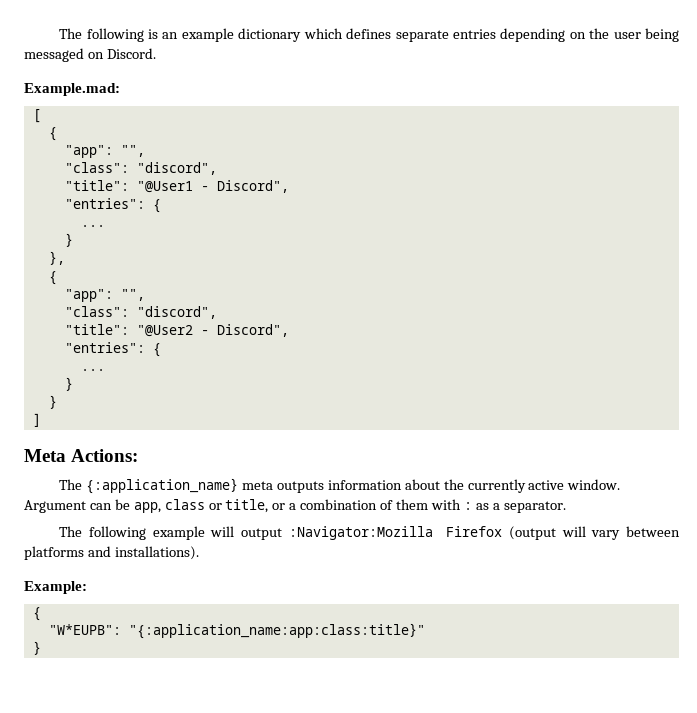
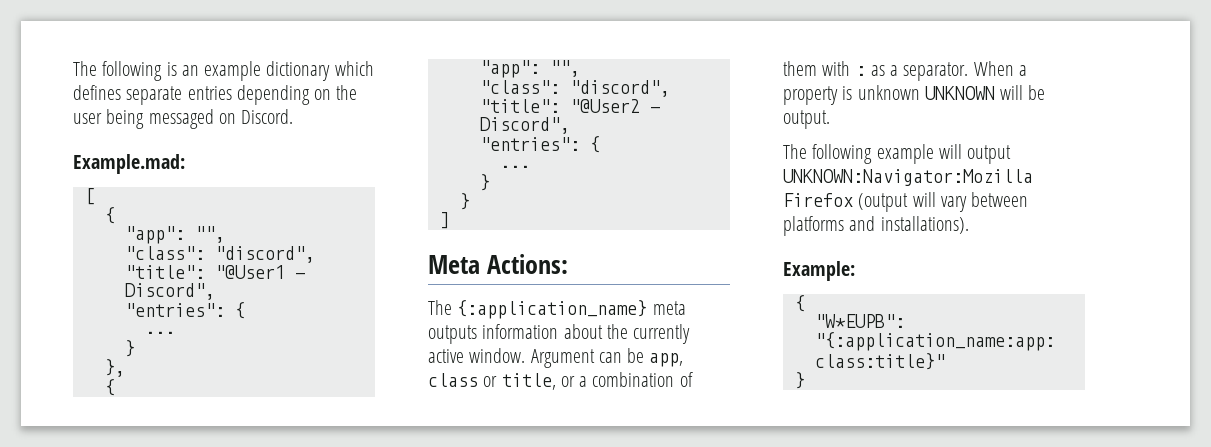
(566, 507) none -> [973,61,1027,76] [783,85,1046,105] [783,110,830,129] When a property is unknown UNKNOWN will be output.
[288,526,433,540] :Navigator:Mozilla -> [783,169,1033,186] UNKNOWN:Navigator:Mozilla

